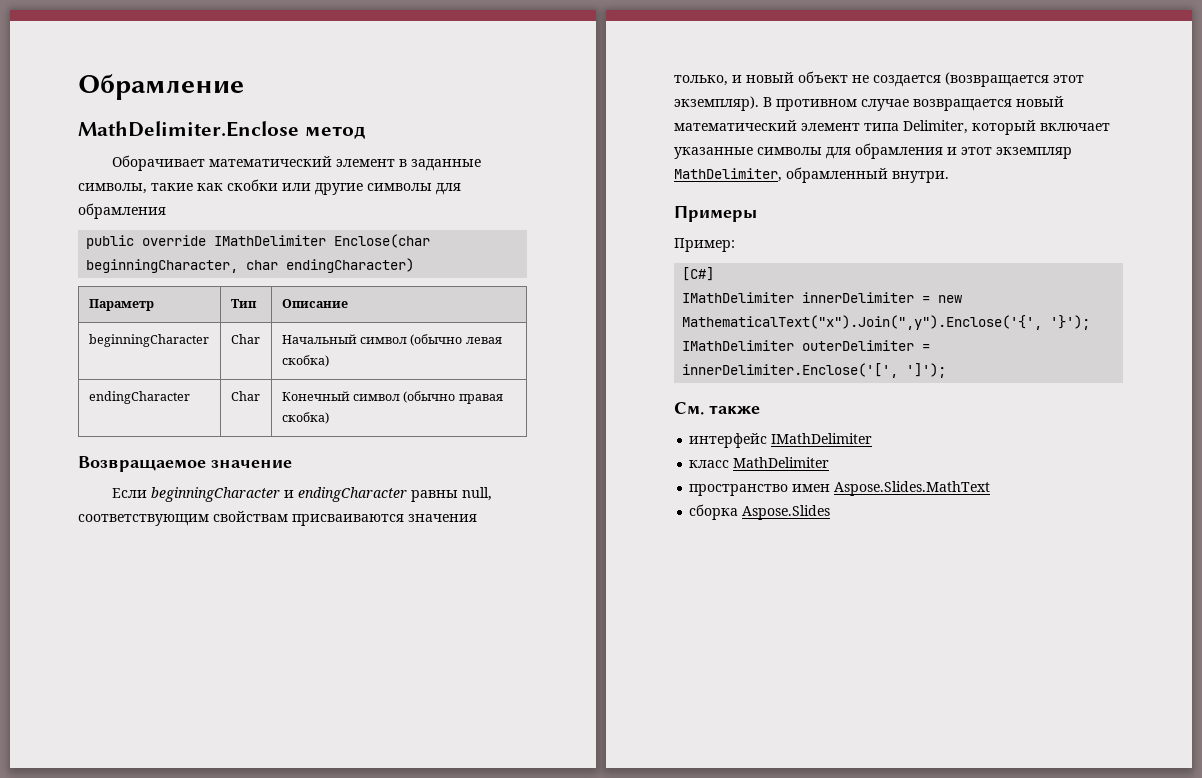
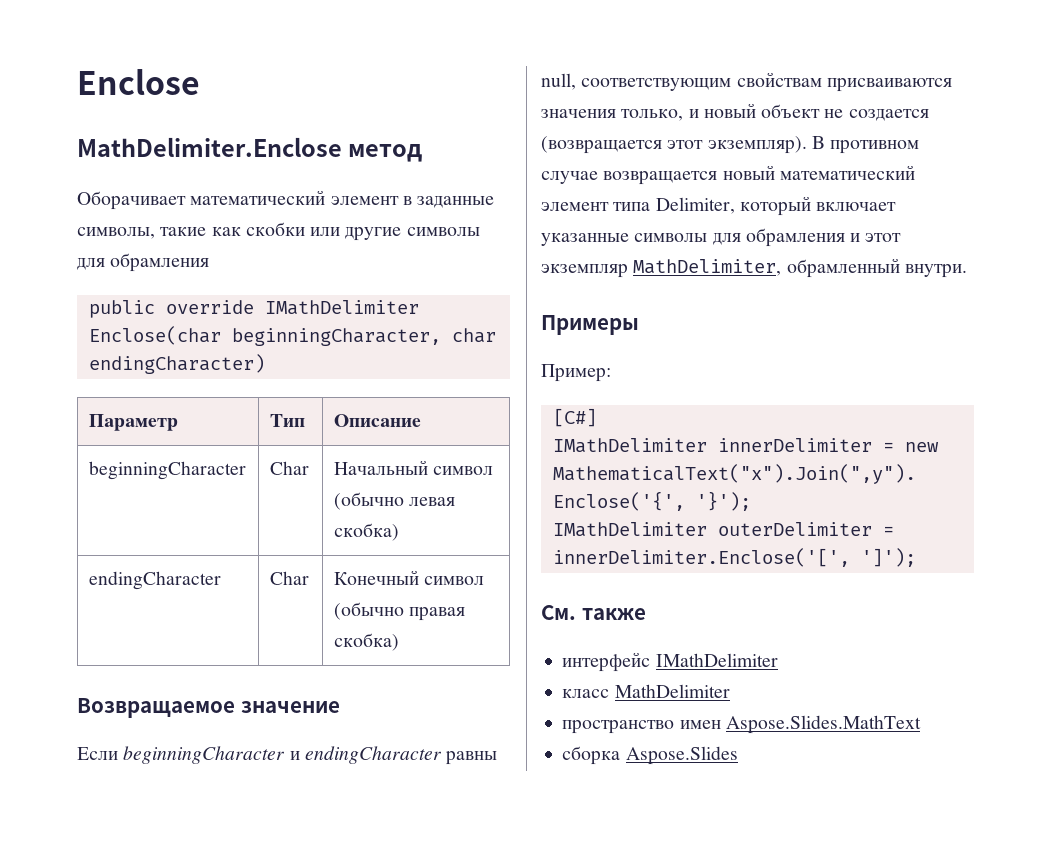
[78,74,244,100] Обрамление -> [77,69,200,95] Enclose

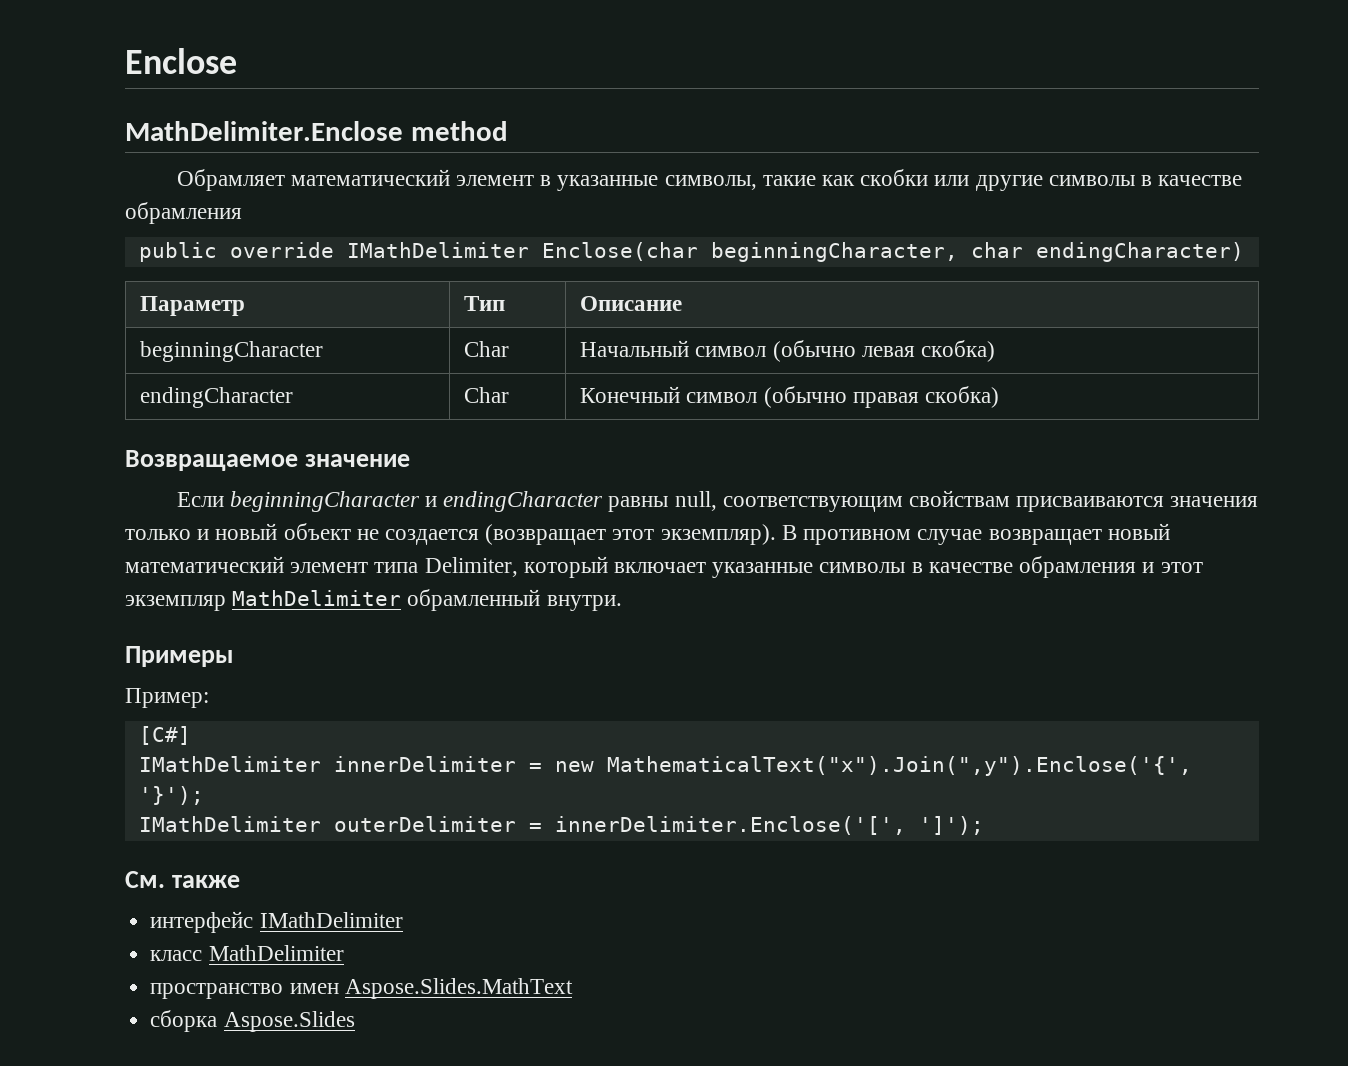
[348,144,423,162] [77,191,186,210] метод // Оборачивает -> [410,121,508,141] [176,169,285,191] method // Обрамляет
[417,196,495,208] заданные -> [557,175,659,191] указанные
[77,258,105,270] для -> [1141,175,1243,186] в качестве
[621,109,684,121] только, -> [125,529,191,540] только
[541,136,662,154] (возвращается -> [485,524,607,545] (возвращает
[603,171,718,185] возвращается -> [988,529,1102,545] возвращает
[712,233,741,245] для -> [911,562,1013,573] в качестве
[633,259,782,276] MathDelimiter, -> [232,590,402,606] MathDelimiter

